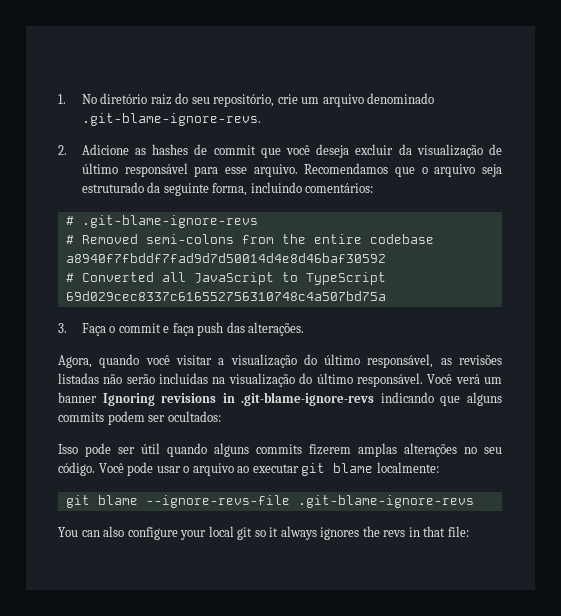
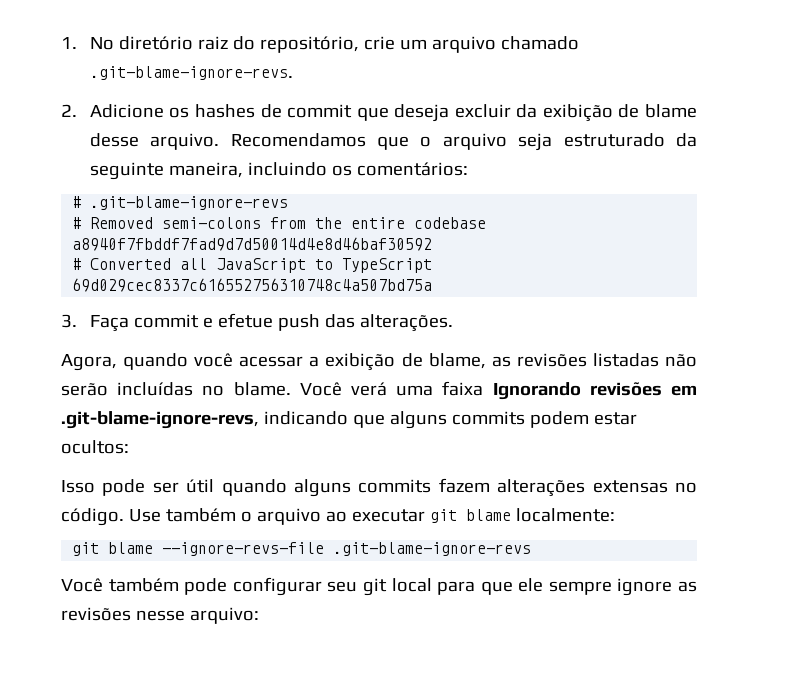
[191,97,210,104] seu -> (255, 43) none
[367,93,435,104] denominado -> [500,36,579,50] chamado
[135,148,147,155] as -> [169,107,190,118] os
[286,145,311,155] você -> (389, 114) none
[416,144,502,158] [81,163,247,177] visualização de último responsável para esse -> [542,104,697,122] [89,133,139,147] exibição de blame desse
[212,182,302,196] forma, incluindo -> [168,162,352,178] maneira, incluindo os
[109,326,116,333] o -> (129, 323) none
[172,323,194,336] faça -> [217,313,273,328] efetue
[175,354,434,368] visitar a visualização do último responsável, -> [239,353,486,371] acessar a exibição de blame,
[212,373,503,387] [58,392,375,406] na visualização do último responsável. Você verá um banner Ignoring revisions in .git-blame-ignore-revs -> [202,381,697,400] [61,411,259,429] no blame. Você verá uma faixa Ignorando revisões em .git-blame-ignore-revs,
[148,411,221,422] ser ocultados: -> [593,412,637,425] [61,440,129,454] estar ocultos:
[309,443,502,457] [58,462,181,476] fizerem amplas alterações no seu código. Você pode usar -> [438,478,697,497] [61,508,236,526] fazem alterações extensas no código. Use também
[58,526,469,540] You can also configure your local git so it always ignores the revs in that file: -> [61,577,697,596] [61,607,259,624] Você também pode configurar seu git local para que ele sempre ignore as revisões nesse arquivo:

